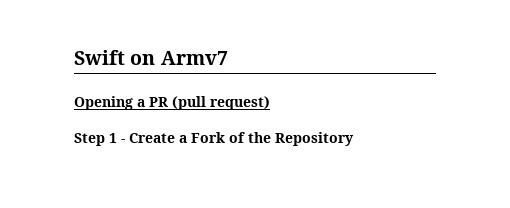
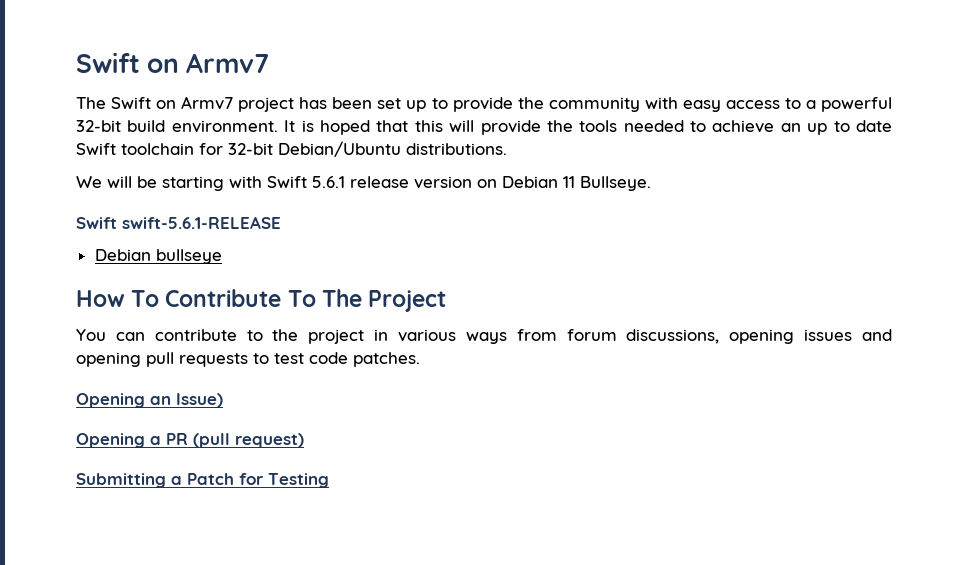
[74,50,228,65] Swift on Armv7 -> [76,52,270,73] [76,96,892,112] [76,120,893,135] [76,141,507,157] [76,176,651,191] [76,216,281,229] [94,249,222,264] [76,289,447,312] [76,329,892,344] [76,352,420,367] [76,393,223,408] Swift on Armv7 // The Swift on Armv7 project has been set up to provide the community with easy access to a powerful 32-bit build environment. It is hoped that this will provide the tools needed to achieve an up to date Swift toolchain for 32-bit Debian/Ubuntu distributions. // We will be starting with Swift 5.6.1 release version on Debian 11 Bullseye. // Swift swift-5.6.1-RELEASE // Debian bullseye // How To Contribute To The Project // You can contribute to the project in various ways from forum discussions, opening issues and opening pull requests to test code patches. // Opening an Issue)
[74,132,354,146] Step 1 - Create a Fork of the Repository -> [76,473,329,488] Submitting a Patch for Testing

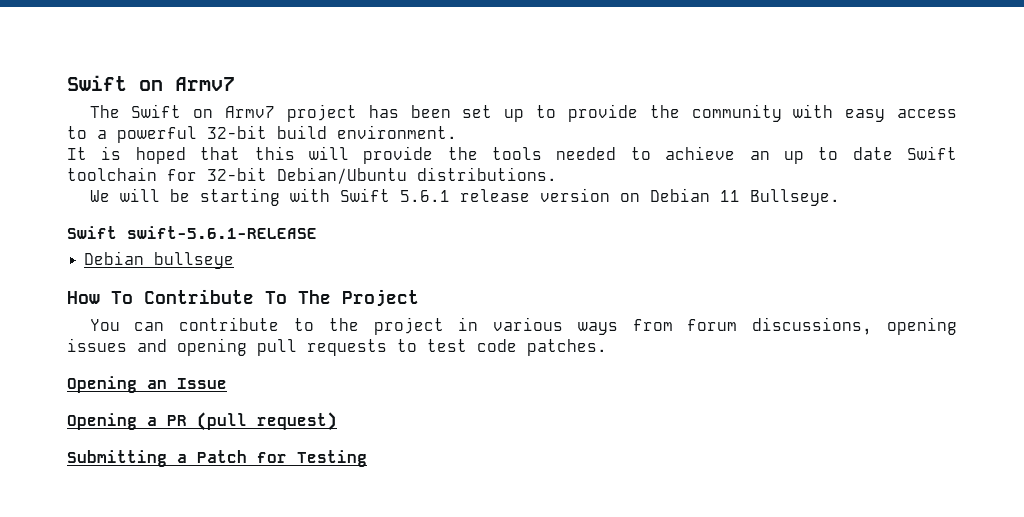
(278, 126) none -> (457, 132) //
[176,393,223,408] Issue) -> [177,378,227,389] Issue

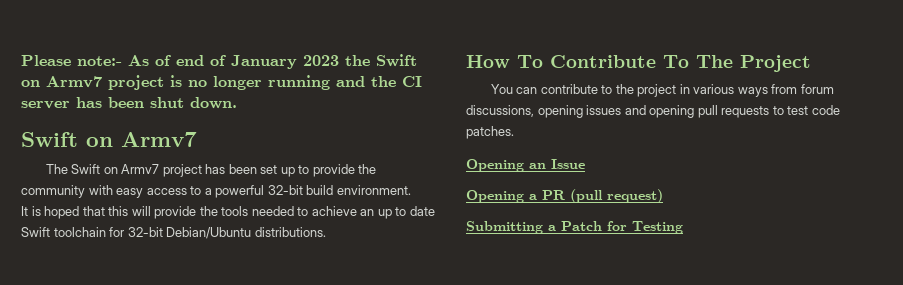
(67, 83) none -> [21,54,417,69] [21,75,422,90] [21,97,237,109] Please note:- As of end of January 2023 the Swift on Armv7 project is no longer running and the CI server has been shut down. //
[89,188,840,206] [67,226,317,239] [84,251,235,269] // We will be starting with Swift 5.6.1 release version on Debian 11 Bullseye. // Swift swift-5.6.1-RELEASE // Debian bullseye -> (326, 232) none

